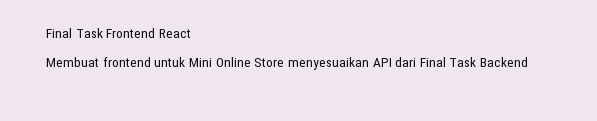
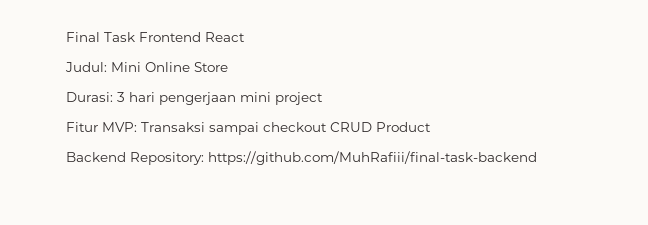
[46,57,186,67] Membuat frontend untuk -> [65,62,107,72] Judul:
[287,57,529,70] menyesuaikan API dari Final Task Backend -> [66,92,323,105] [66,122,431,135] [66,151,537,165] // Durasi: 3 hari pengerjaan mini project // Fitur MVP: Transaksi sampai checkout CRUD Product // Backend Repository: https://github.com/MuhRafiii/final-task-backend

